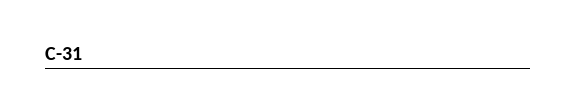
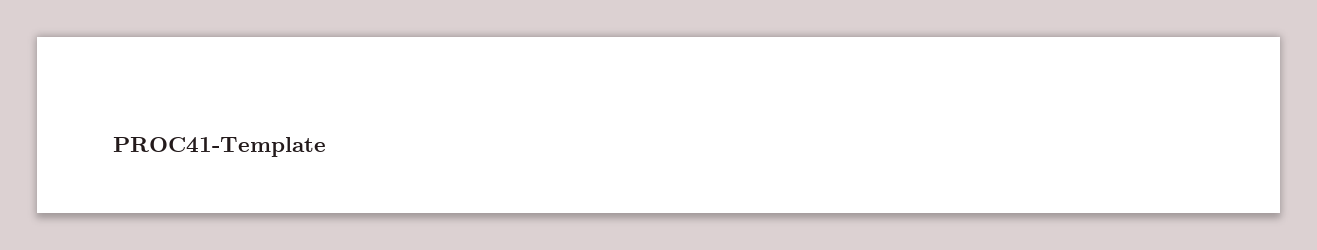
[45,47,82,60] C-31 -> [113,137,326,157] PROC41-Template

